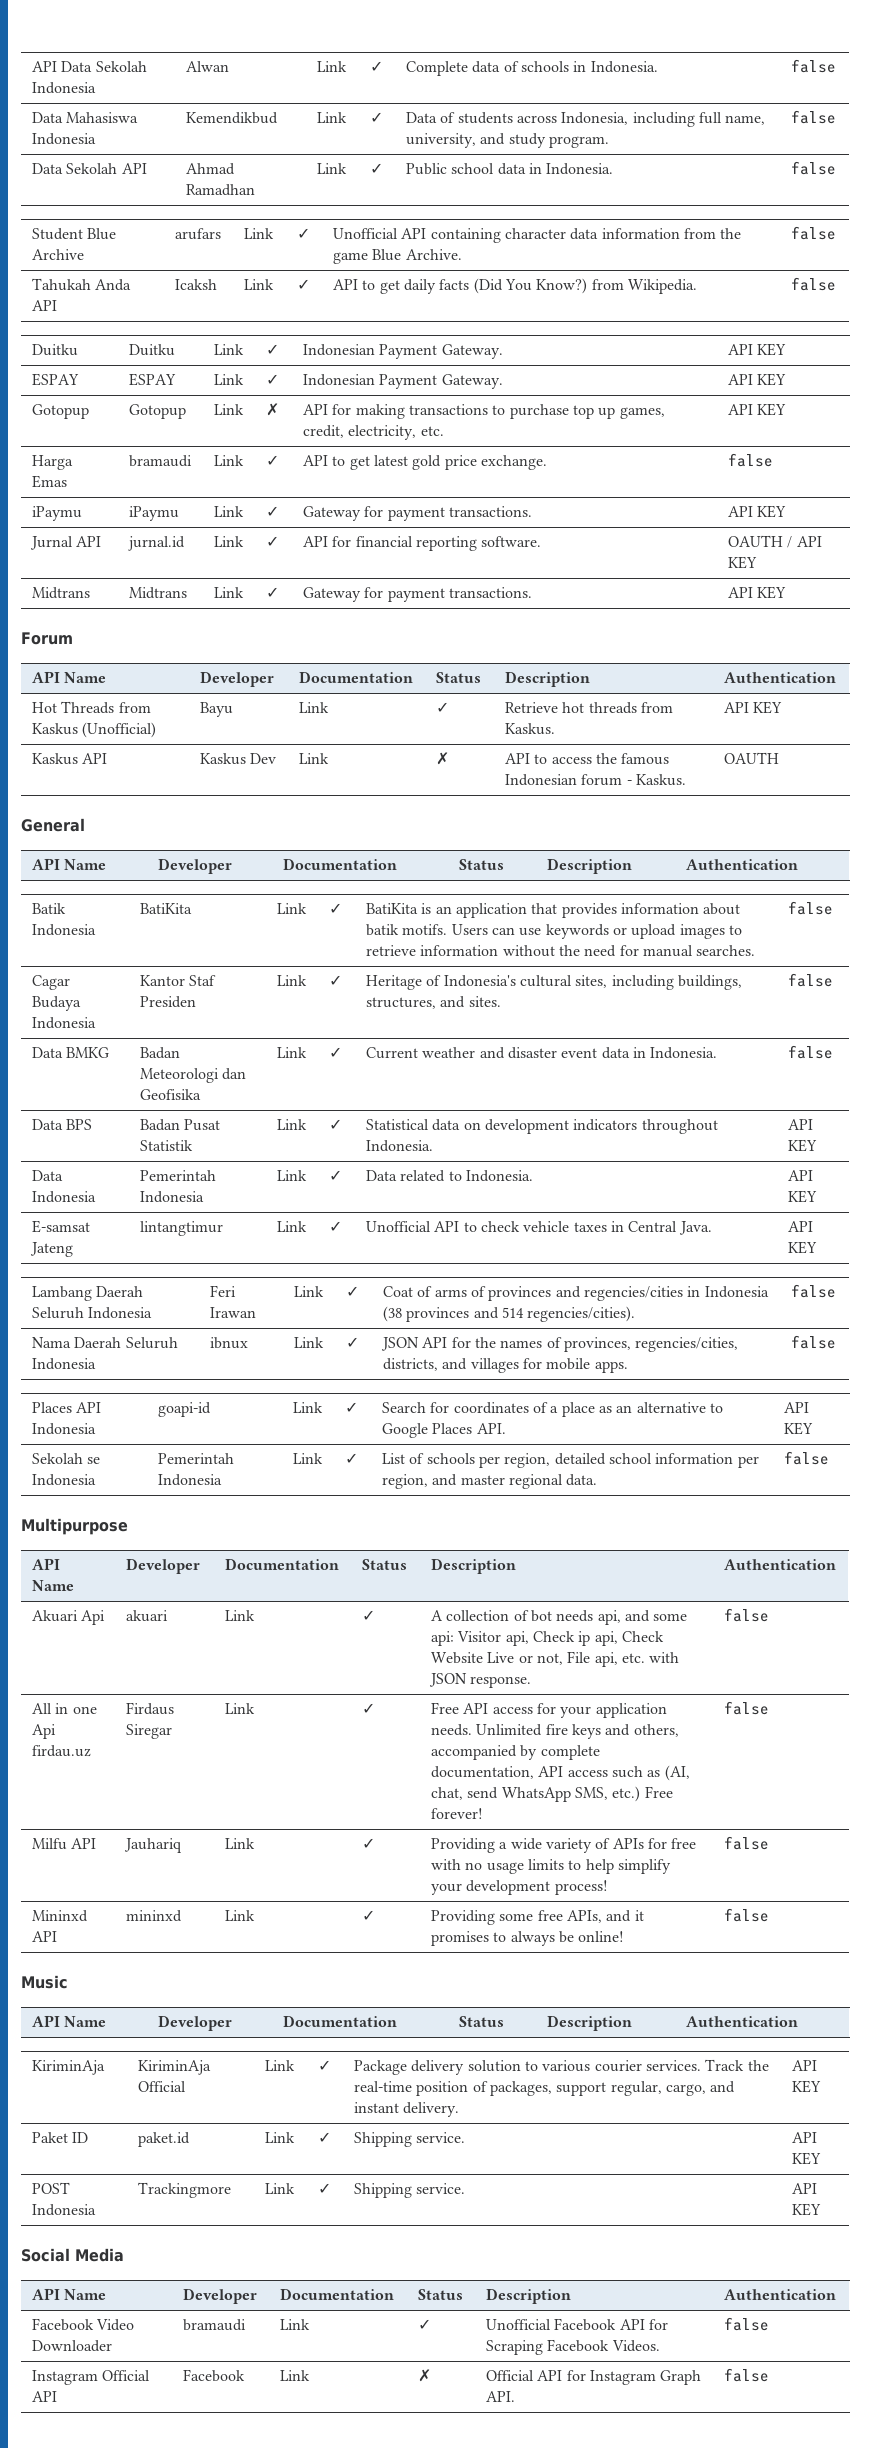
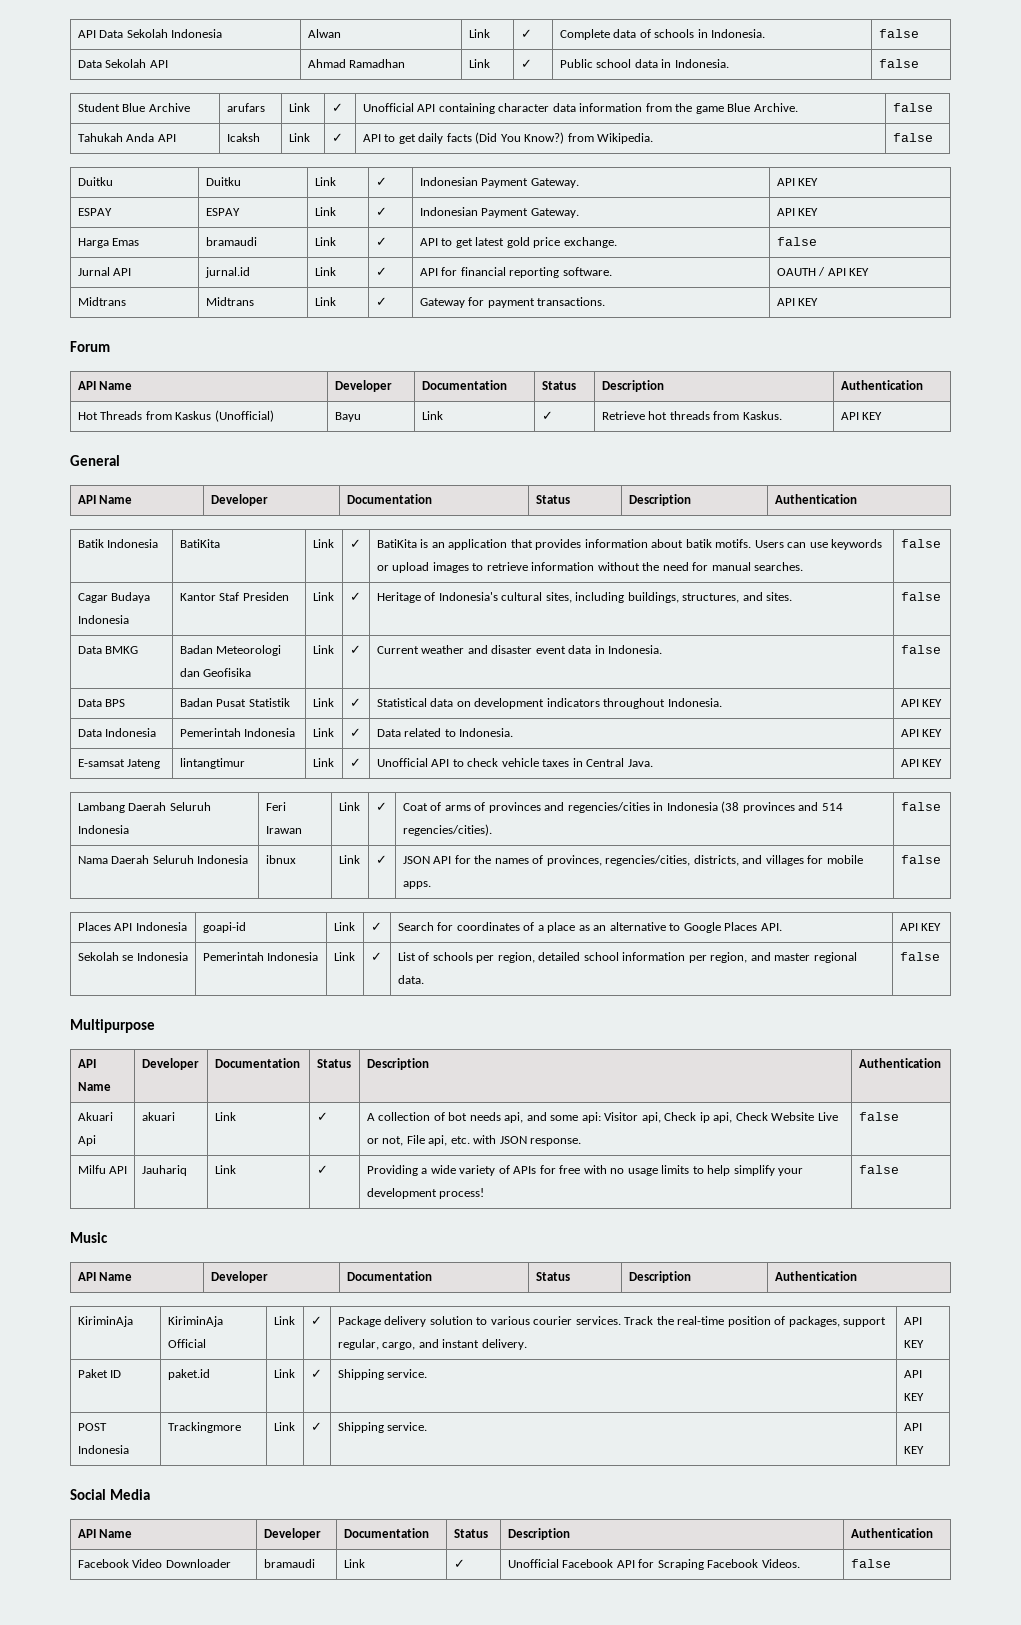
[32,112,139,123] [32,133,97,145] [186,112,279,124] [317,112,348,123] [370,112,384,123] [406,112,766,127] [406,133,610,148] [791,110,837,124] // Data Mahasiswa Indonesia | Kemendikbud | Link | ✓ | Data of students across Indonesia, including full name, university, and study program. | false -> (919, 33) none
[32,404,90,419] [129,404,187,419] [214,404,245,415] [266,403,280,416] [303,404,665,419] [303,425,444,440] [728,403,787,416] // Gotopup | Gotopup | Link | ✗ | API for making transactions to purchase top up games, credit, electricity, etc. | API KEY -> (819, 212) none
[32,506,83,521] [129,506,180,521] [214,506,245,517] [266,506,280,517] [303,506,533,521] [728,505,787,518] // iPaymu | iPaymu | Link | ✓ | Gateway for payment transactions. | API KEY -> (817, 241) none
[32,753,108,765] [200,753,277,765] [299,753,330,764] [436,752,450,765] [505,753,670,765] [505,774,687,786] [724,752,780,764] // Kaskus API | Kaskus Dev | Link | ✗ | API to access the famous Indonesian forum - Kaskus. | OAUTH -> (883, 416) none
[32,1703,97,1714] [32,1724,57,1739] [32,1745,92,1757] [126,1702,175,1715] [126,1724,173,1739] [225,1703,256,1714] [362,1703,376,1714] [431,1702,667,1718] [431,1724,679,1739] [431,1745,600,1760] [431,1765,690,1781] [431,1786,673,1802] [431,1808,484,1819] [724,1701,770,1715] // All in one Api firdau.uz | Firdaus Siregar | Link | ✓ | Free API access for your application needs. Unlimited fire keys and others, accompanied by complete documentation, API access such as (AI, chat, send WhatsApp SMS, etc.) Free forever! | false -> (899, 1116) none
[32,1910,89,1922] [32,1931,58,1942] [126,1910,183,1922] [225,1910,256,1921] [362,1910,376,1921] [431,1910,644,1925] [431,1931,625,1946] [724,1908,770,1922] // Mininxd API | mininxd | Link | ✓ | Providing some free APIs, and it promises to always be online! | false -> (899, 1169) none
[32,2370,151,2385] [32,2391,58,2402] [183,2369,246,2382] [280,2370,311,2381] [418,2369,432,2382] [486,2370,702,2385] [486,2391,516,2402] [724,2368,770,2382] // Instagram Official API | Facebook | Link | ✗ | Official API for Instagram Graph API. | false -> (891, 1563) none

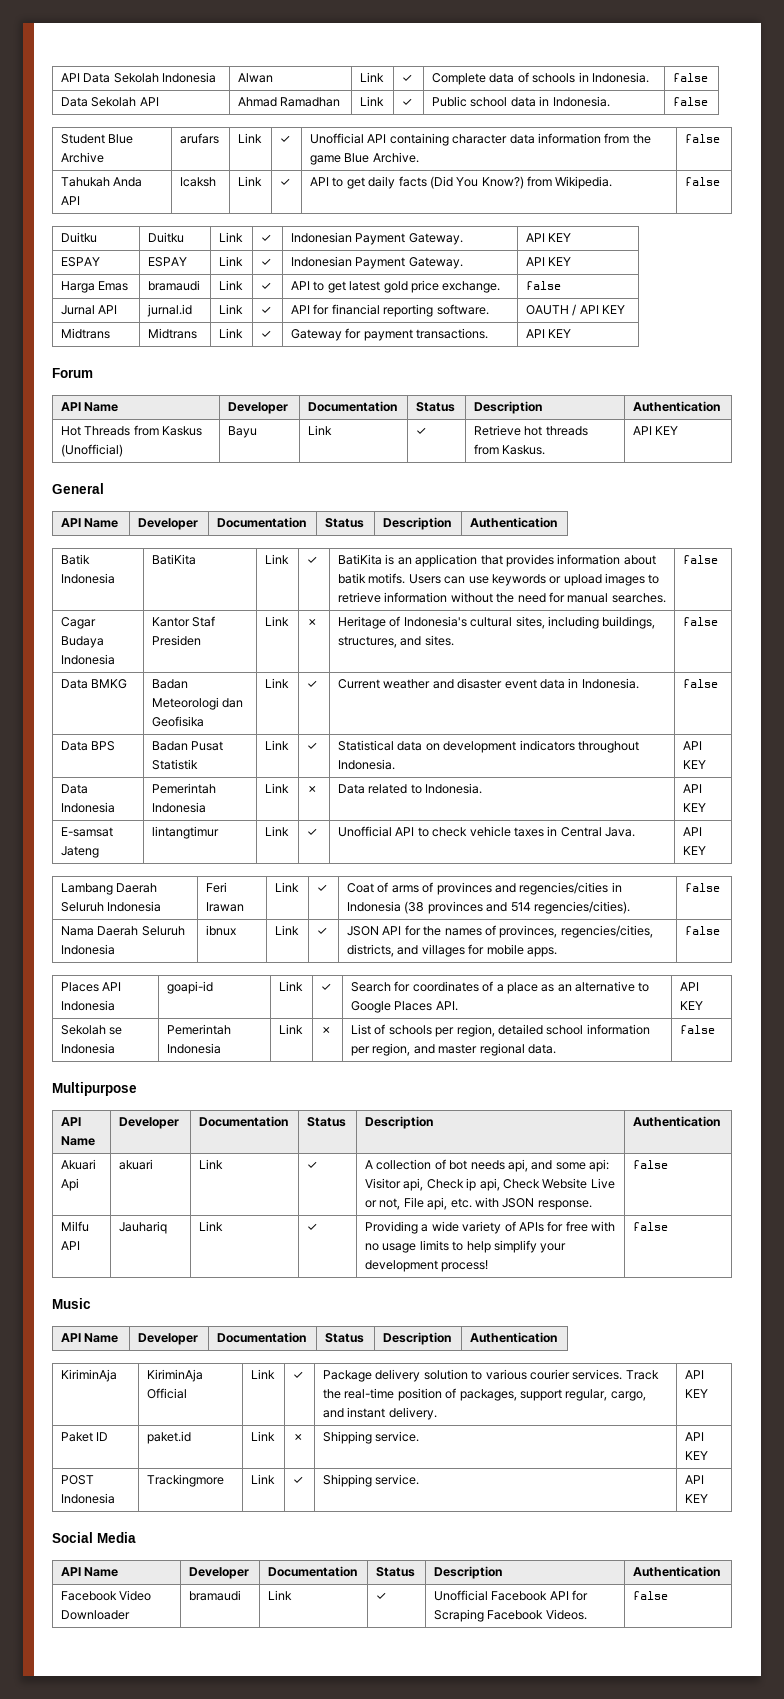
[349,592,361,601] ✓ -> [307,618,319,626] ✗
[349,728,361,737] ✓ -> [307,785,319,793] ✗
[370,952,382,961] ✓ -> [321,1026,333,1034] ✗
[310,1369,322,1378] ✓ -> [293,1433,305,1441] ✗

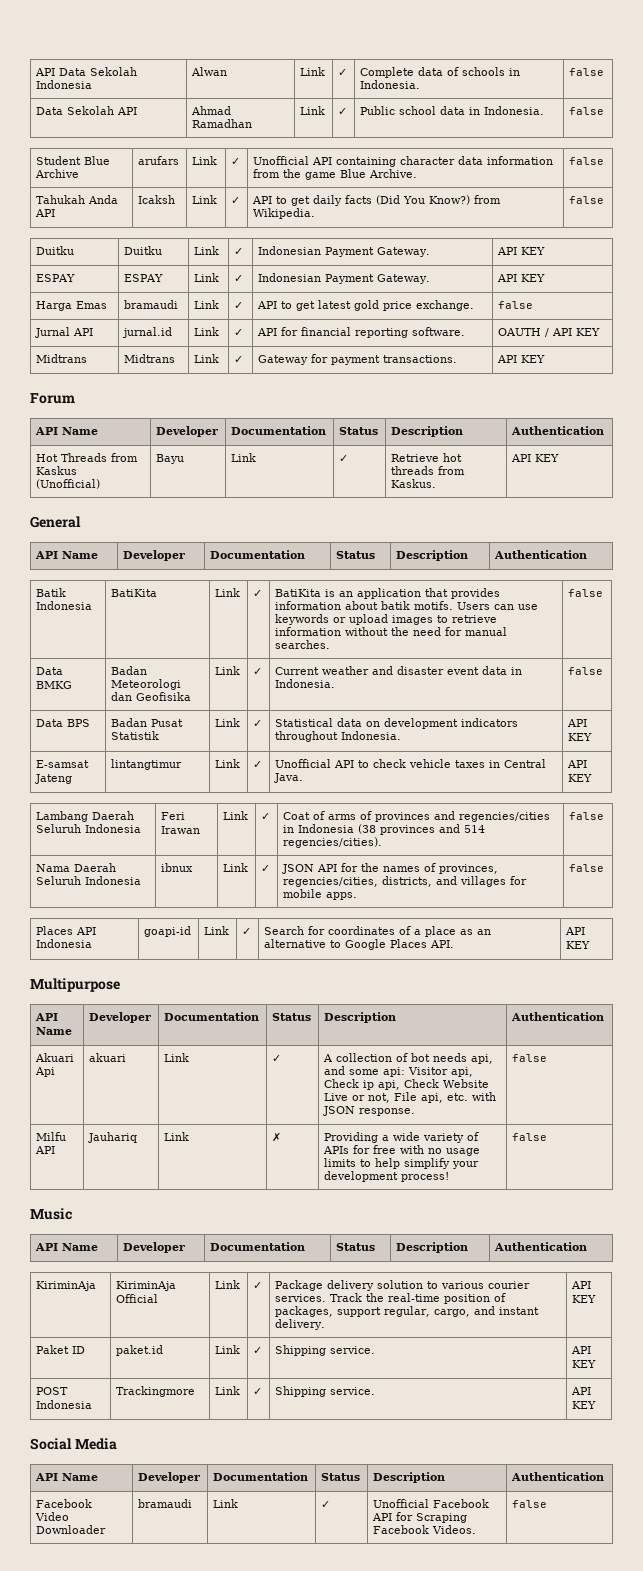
[61,617,97,629] [61,636,105,648] [61,654,116,665] [152,616,216,627] [152,635,202,646] [265,616,290,626] [307,618,319,626] [338,616,656,629] [338,635,454,648] [683,617,719,626] // Cagar Budaya Indonesia | Kantor Staf Presiden | Link | ✗ | Heritage of Indonesia's cultural sites, including buildings, structures, and sites. | false -> (604, 593) none
[61,784,89,794] [61,802,116,813] [152,783,217,794] [152,802,207,813] [265,783,290,793] [307,785,319,793] [338,783,483,794] [683,784,703,793] [683,803,707,812] // Data Indonesia | Pemerintah Indonesia | Link | ✗ | Data related to Indonesia. | API KEY -> (593, 737) none
[61,1025,123,1035] [61,1043,116,1054] [167,1024,232,1035] [167,1043,222,1054] [279,1024,304,1034] [321,1026,333,1034] [351,1024,650,1037] [351,1043,556,1056] [680,1025,716,1034] // Sekolah se Indonesia | Pemerintah Indonesia | Link | ✗ | List of schools per region, detailed school information per region, and master regional data. | false -> (591, 945) none
[307,1223,319,1231] ✓ -> [272,1132,282,1142] ✗
[293,1433,305,1441] ✗ -> [253,1347,263,1354] ✓

